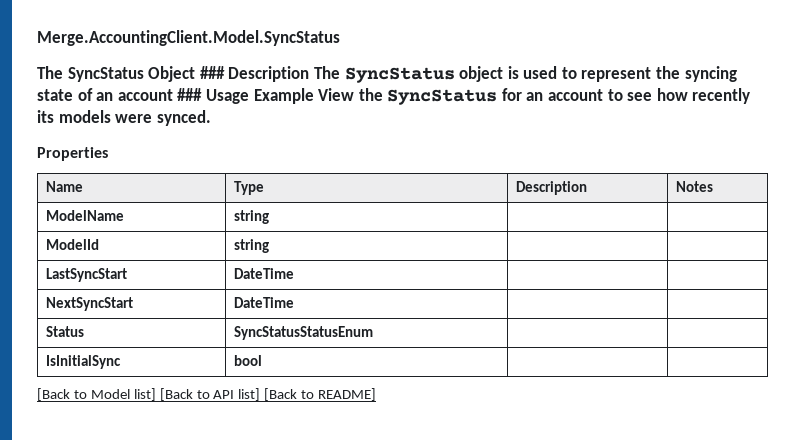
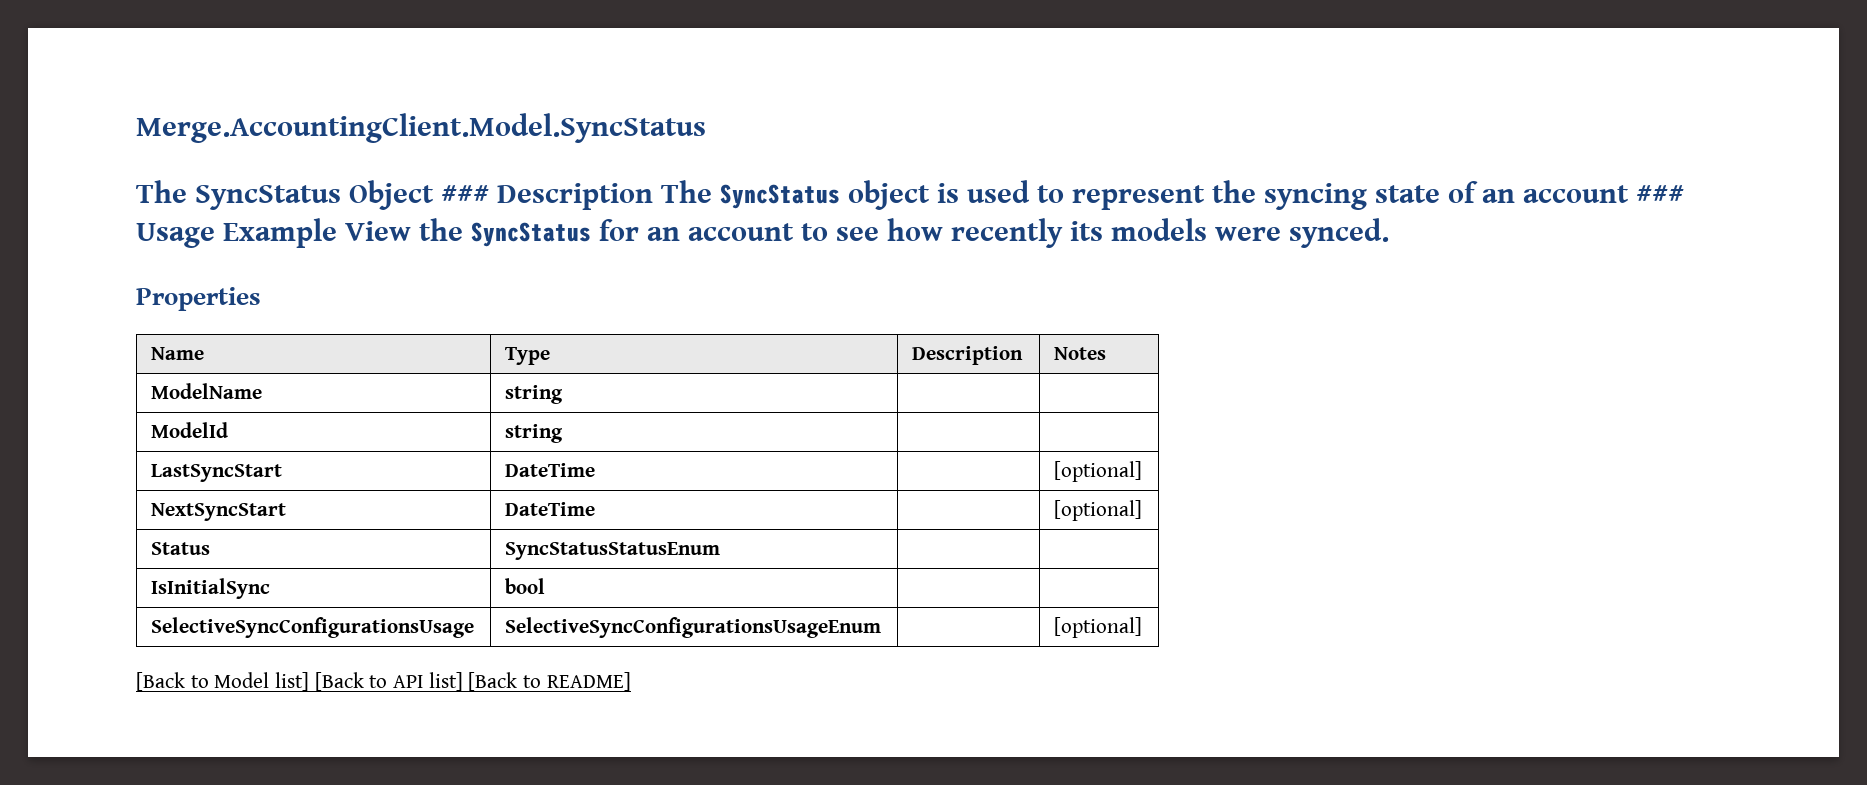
(294, 273) none -> [1054,461,1143,482] [optional]
(294, 302) none -> [1054,500,1143,521] [optional]
(262, 360) none -> [151,617,475,638] [505,617,882,638] [1054,617,1143,638] // SelectiveSyncConfigurationsUsage | SelectiveSyncConfigurationsUsageEnum | | [optional]

